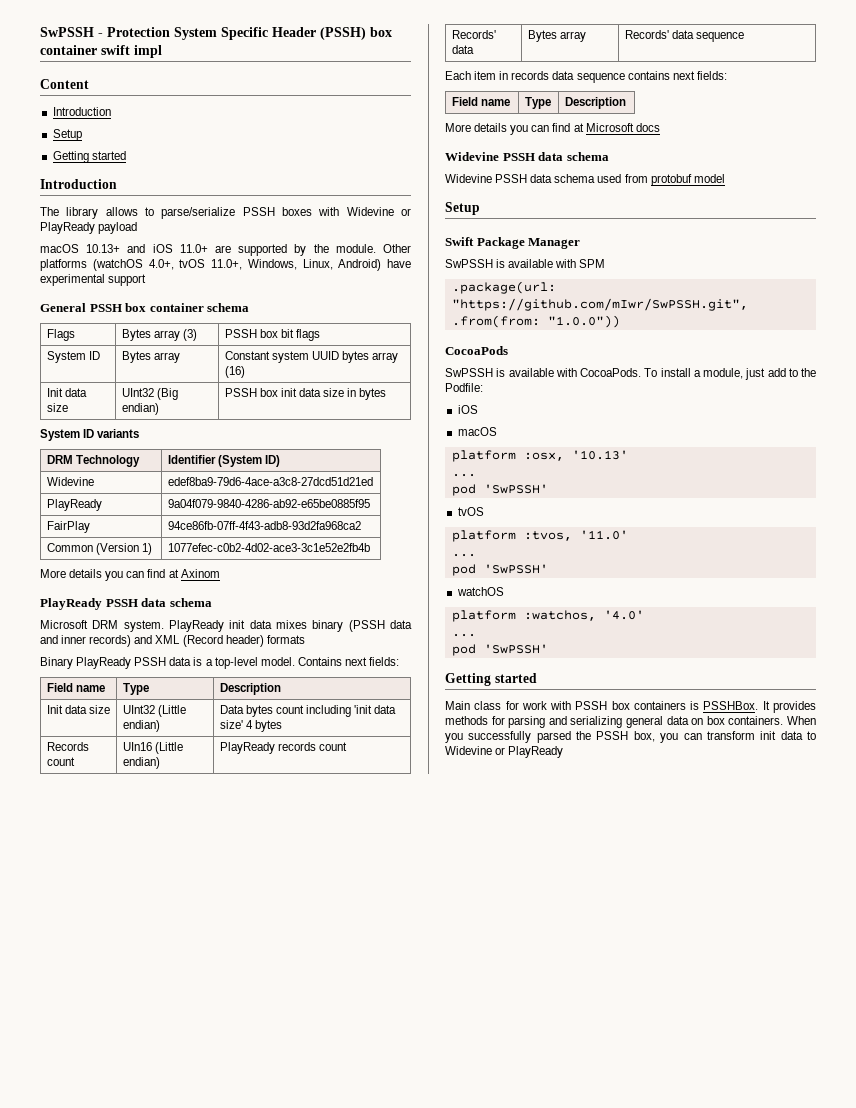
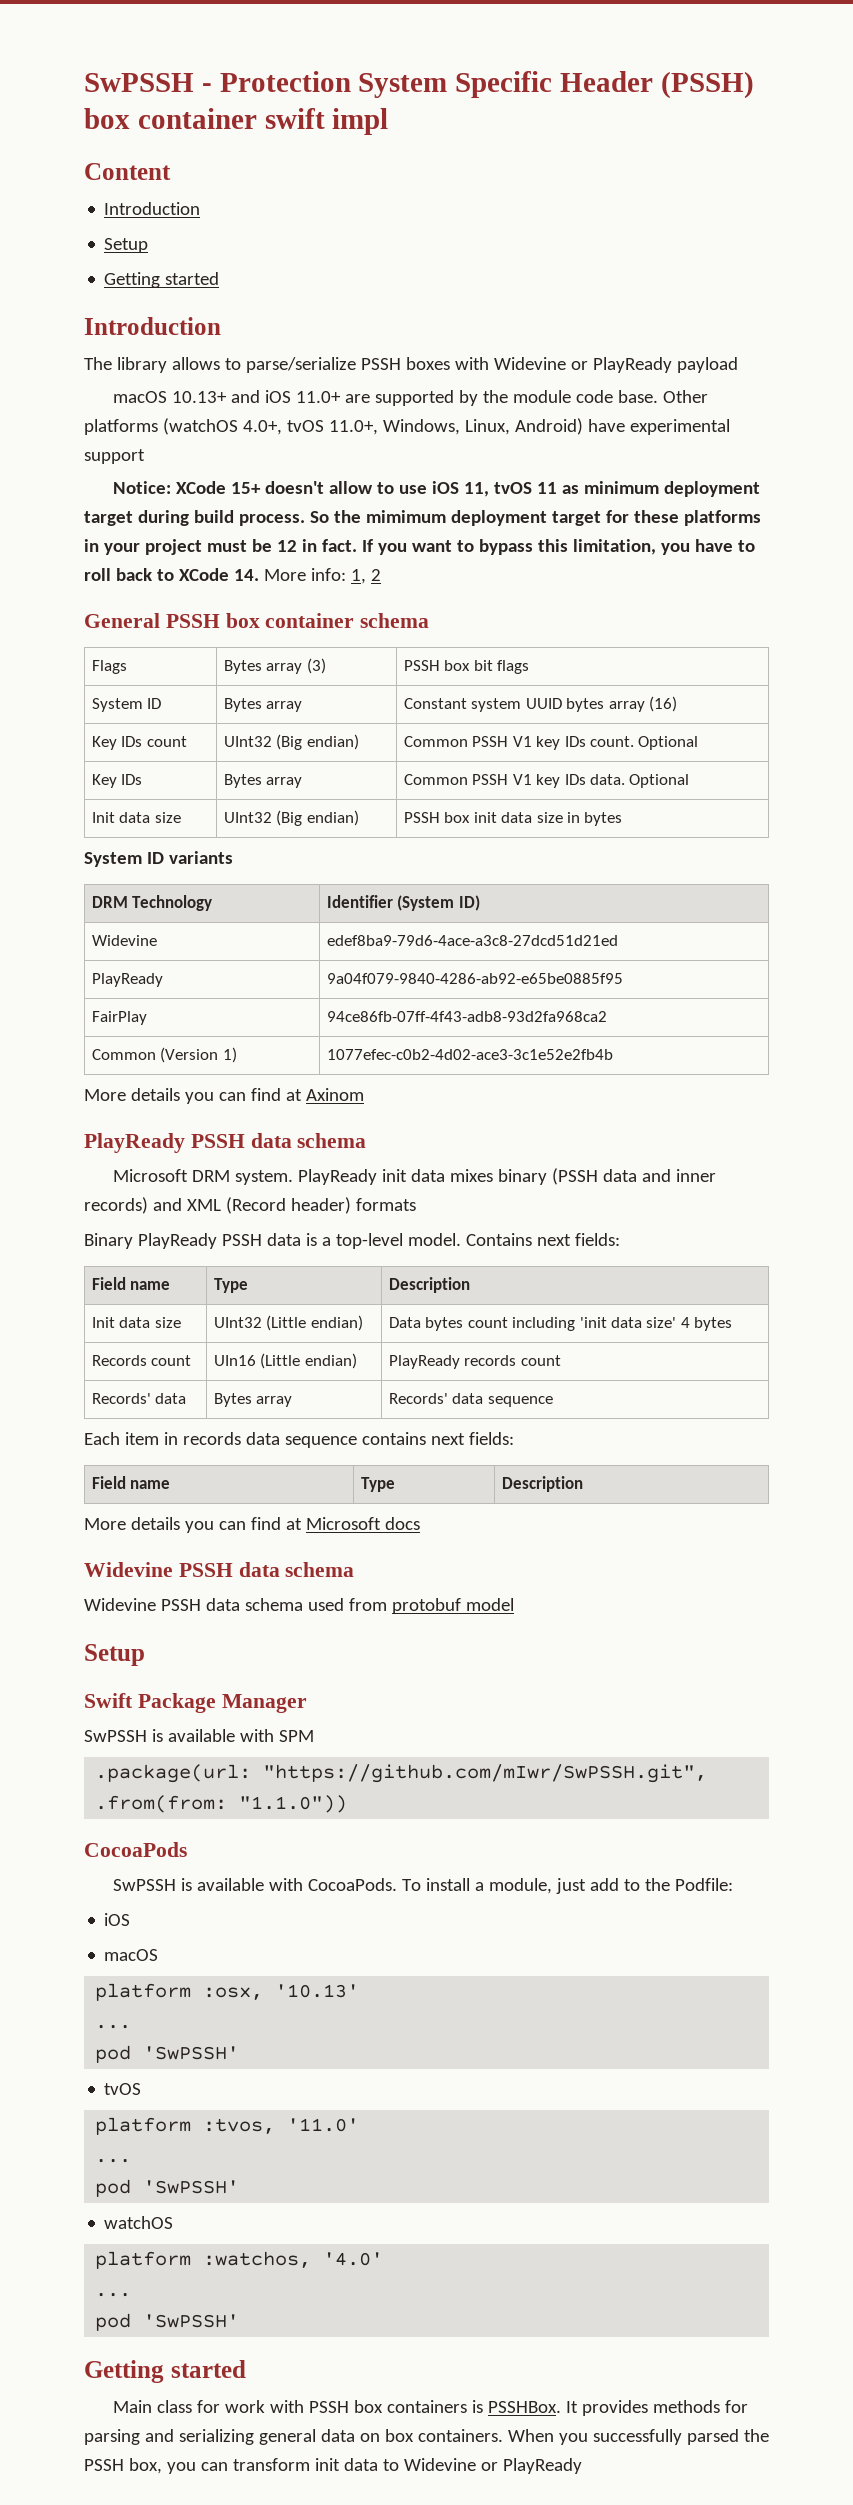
[335,244,376,253] module. -> [513,390,659,403] module code base.
(147, 280) none -> [113,481,761,497] [84,510,761,526] [84,539,755,555] [84,568,381,584] // Notice: XCode 15+ doesn't allow to use iOS 11, tvOS 11 as minimum deployment target during build process. So the mimimum deployment target for these platforms in your project must be 12 in fact. If you want to bypass this limitation, you have to roll back to XCode 14. More info: 1, 2
(245, 372) none -> [91,736,187,750] [223,734,359,750] [403,736,699,750] [91,774,143,788] [223,774,303,788] [403,774,690,788] // Key IDs count | UInt32 (Big endian) | Common PSSH V1 key IDs count. Optional // Key IDs | Bytes array | Common PSSH V1 key IDs data. Optional
[547,315,620,328] "1.0.0")) -> [239,1795,348,1813] "1.1.0"))

